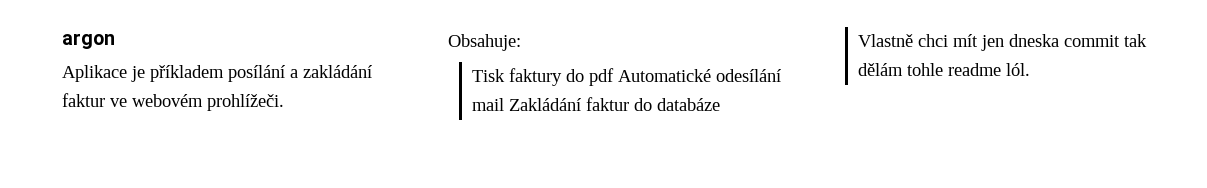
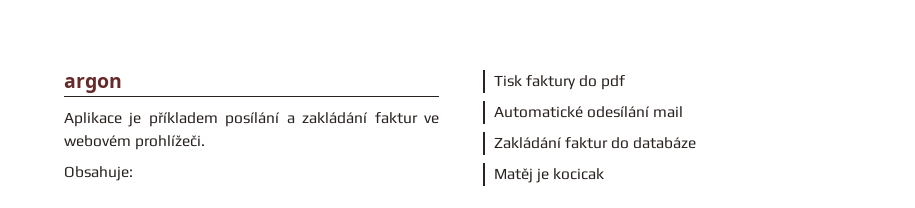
(615, 77) none -> (626, 82) //
(505, 104) none -> (684, 112) //
[858,34,1148,51] [858,63,1031,76] Vlastně chci mít jen dneska commit tak dělám tohle readme lól. -> [493,168,605,183] Matěj je kocicak

